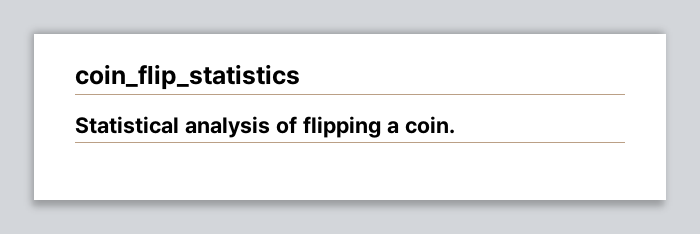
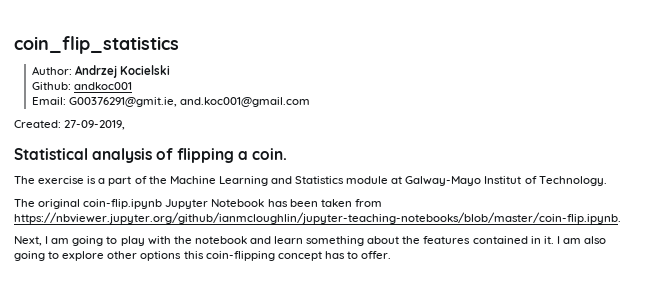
(300, 77) none -> [31,65,170,78] [31,82,132,90] [31,97,310,107] [14,120,126,130] // Author: Andrzej Kocielski // Github: andkoc001 // Email: G00376291@gmit.ie, and.koc001@gmail.com // Created: 27-09-2019,
(455, 125) none -> [14,176,607,186] [14,199,382,209] [14,212,621,224] [14,236,607,246] [14,251,392,261] // The exercise is a part of the Machine Learning and Statistics module at Galway-Mayo Institut of Technology. // The original coin-flip.ipynb Jupyter Notebook has been taken from https://nbviewer.jupyter.org/github/ianmcloughlin/jupyter-teaching-notebooks/blob/master/coin-flip.ipynb. // Next, I am going to play with the notebook and learn something about the features contained in it. I am also going to explore other options this coin-flipping concept has to offer.

